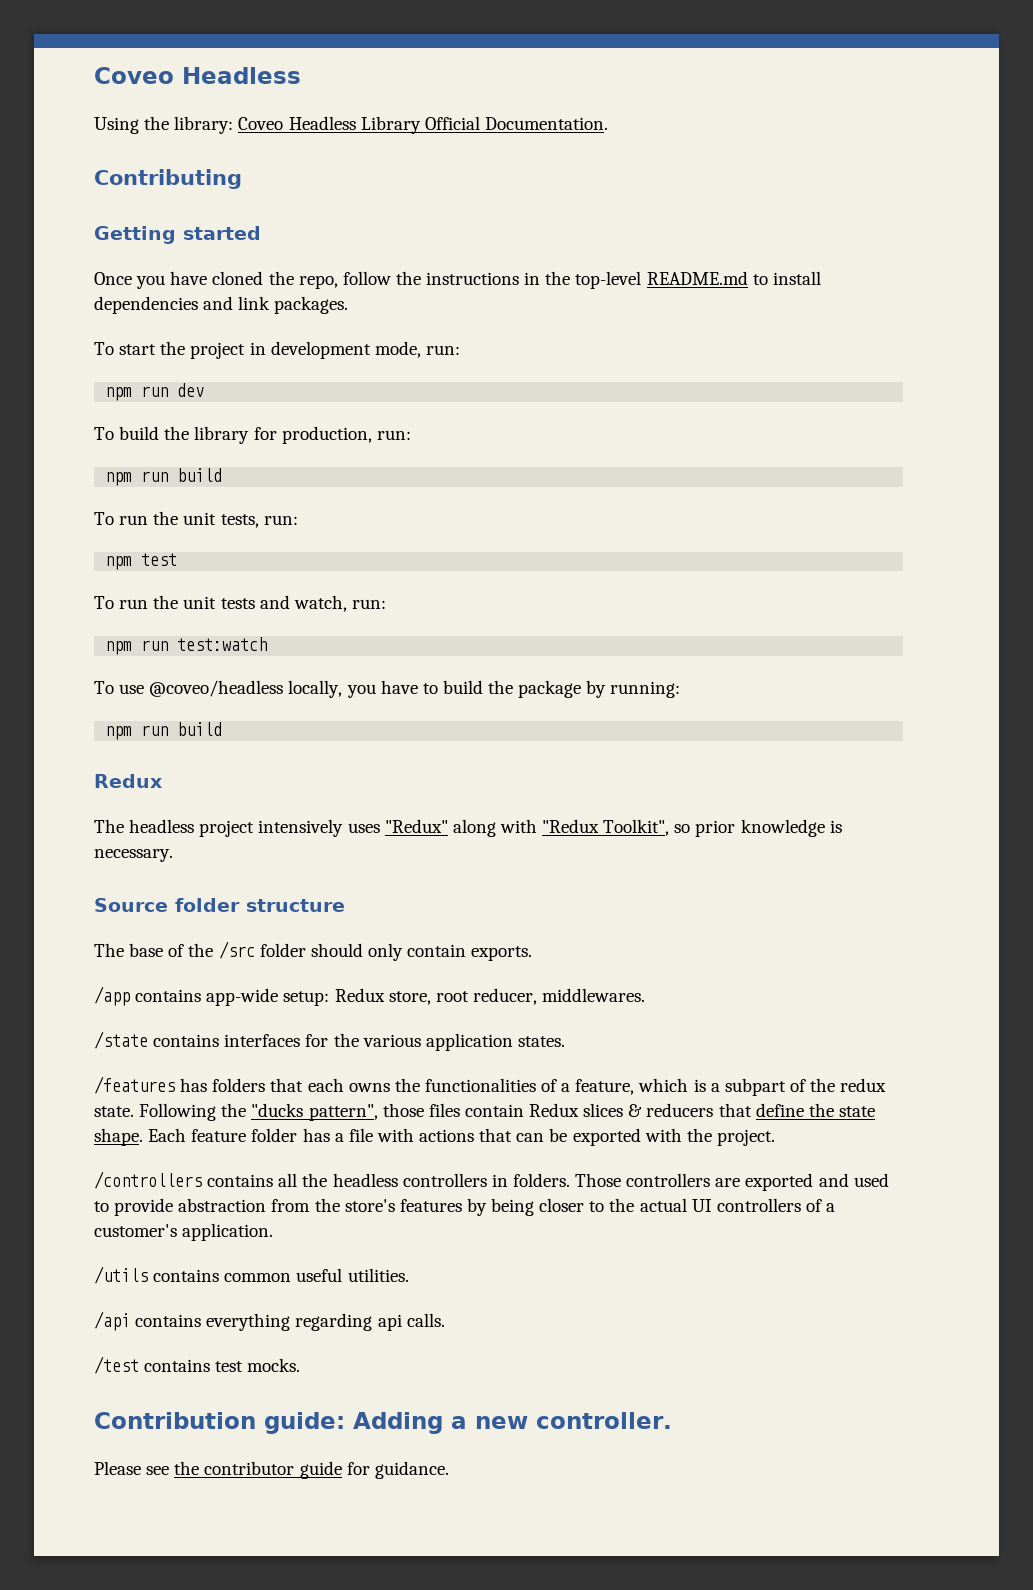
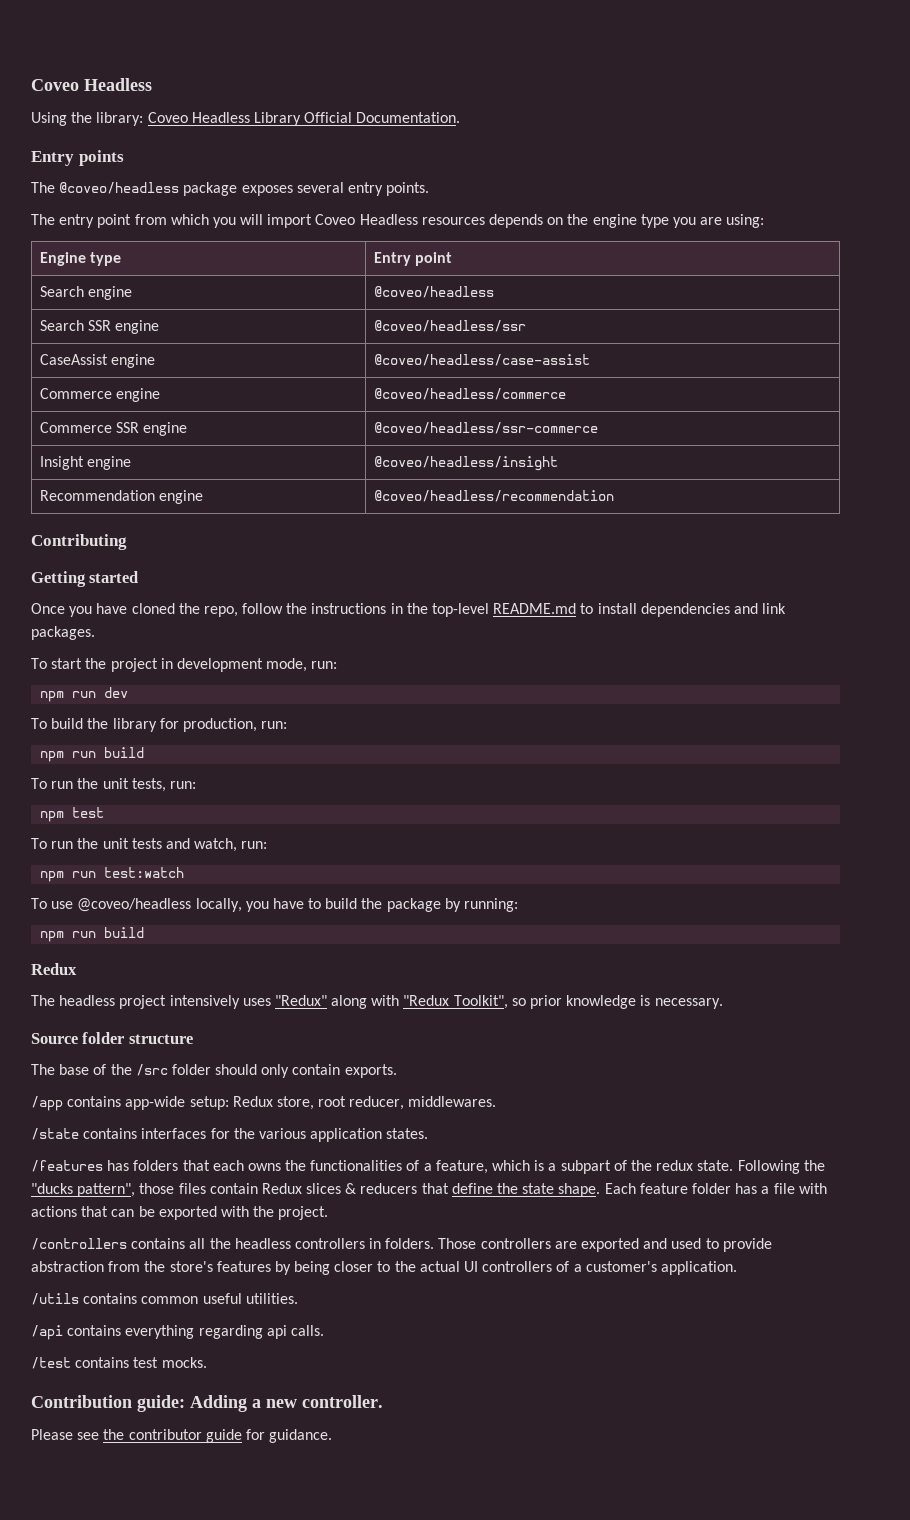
(608, 123) none -> [31,150,124,166] [31,182,430,196] [31,214,765,228] [39,252,122,266] [373,252,453,266] [39,286,133,300] [373,286,494,298] [39,320,160,334] [373,320,526,332] [39,354,156,368] [373,354,590,366] [39,388,161,402] [373,388,566,400] [39,422,188,436] [373,422,598,434] [39,456,132,470] [373,456,558,471] [39,490,204,504] [373,490,614,502] // Entry points // The @coveo/headless package exposes several entry points. // The entry point from which you will import Coveo Headless resources depends on the engine type you are using: // Engine type | Entry point // Search engine | @coveo/headless // Search SSR engine | @coveo/headless/ssr // CaseAssist engine | @coveo/headless/case-assist // Commerce engine | @coveo/headless/commerce // Commerce SSR engine | @coveo/headless/ssr-commerce // Insight engine | @coveo/headless/insight // Recommendation engine | @coveo/headless/recommendation

